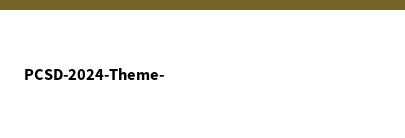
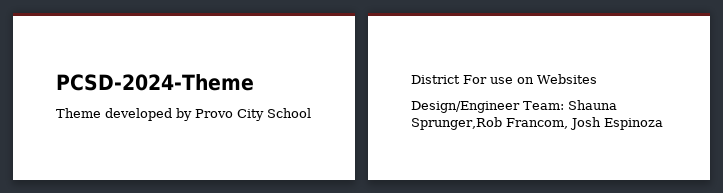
[24,68,164,80] PCSD-2024-Theme- -> [56,74,254,91] [56,108,311,121] [411,74,597,84] [411,100,617,113] [411,117,663,130] PCSD-2024-Theme // Theme developed by Provo City School District For use on Websites // Design/Engineer Team: Shauna Sprunger,Rob Francom, Josh Espinoza

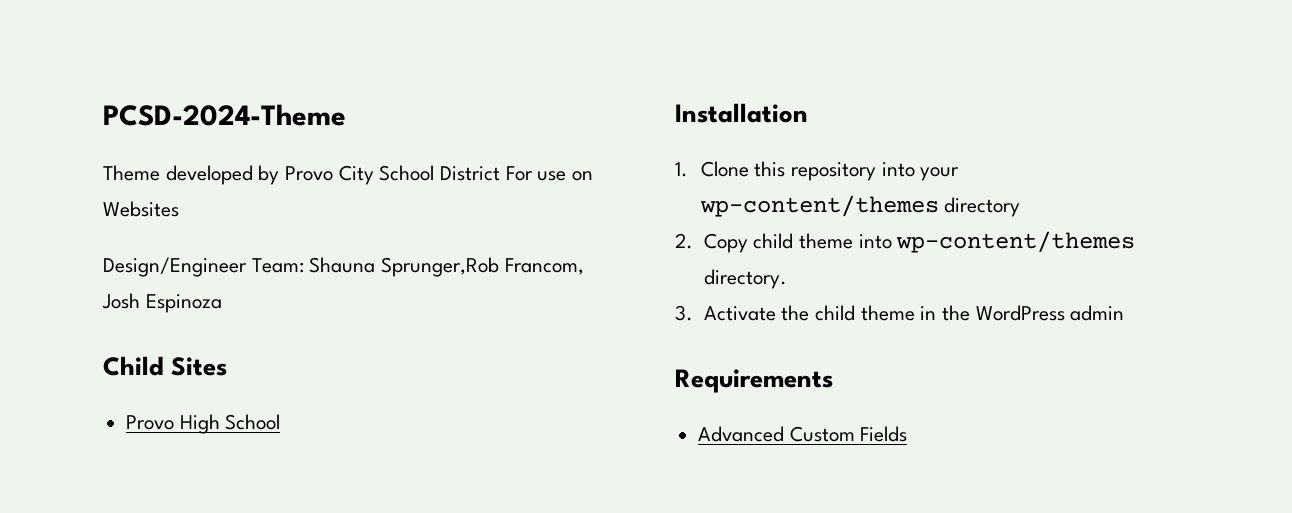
(663, 124) none -> [103,356,228,376] [126,414,281,434] [675,103,808,123] [675,161,960,181] [699,195,1021,217] [675,231,1136,253] [703,269,787,289] [675,305,1125,321] [675,369,833,393] [698,426,908,442] // Child Sites // Provo High School // Installation // 1. Clone this repository into your wp-content/themes directory // 2. Copy child theme into wp-content/themes directory. // 3. Activate the child theme in the WordPress admin // Requirements // Advanced Custom Fields

